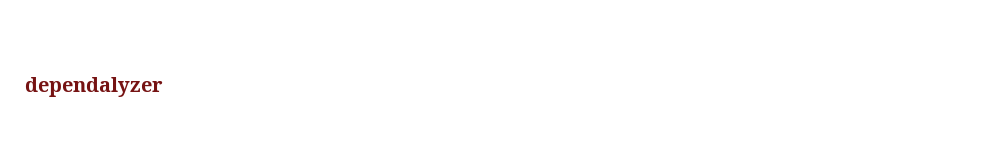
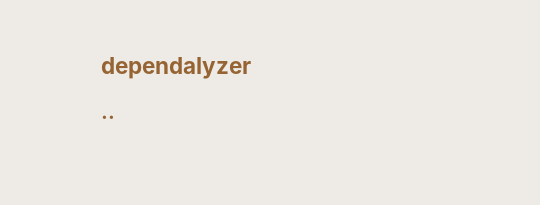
(163, 87) none -> [101,115,115,119] // ..

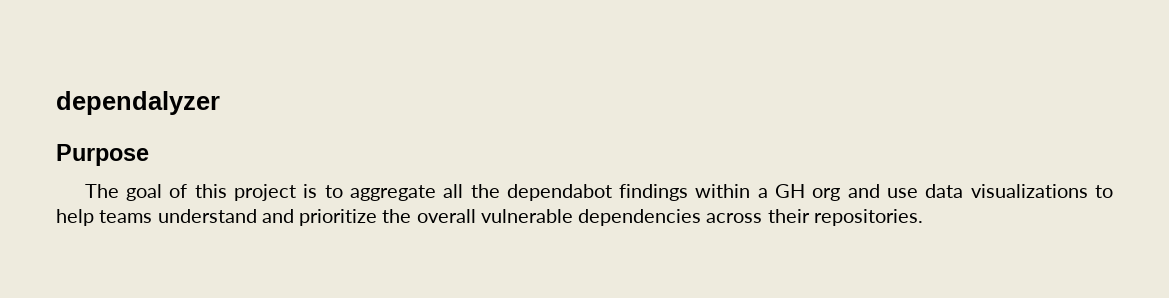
[101,115,115,119] .. -> [56,144,149,166] [84,184,1114,201] [56,209,923,226] Purpose // The goal of this project is to aggregate all the dependabot findings within a GH org and use data visualizations to help teams understand and prioritize the overall vulnerable dependencies across their repositories.

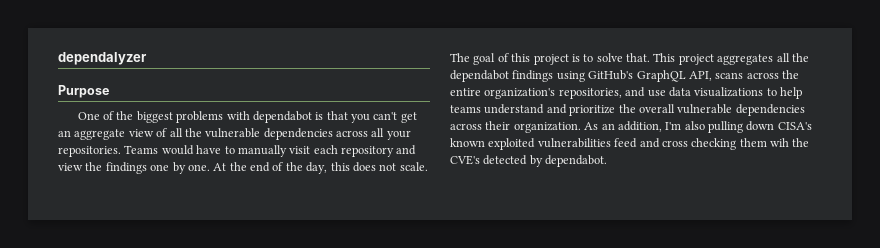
(149, 155) none -> [77,111,417,123] [58,128,411,140] [58,145,417,157] [58,162,428,174] One of the biggest problems with dependabot is that you can't get an aggregate view of all the vulnerable dependencies across all your repositories. Teams would have to manually visit each repository and view the findings one by one. At the end of the day, this does not scale.
[349,184,841,201] aggregate all the dependabot findings within a GH org -> [596,53,809,65] [450,70,799,82] [450,88,622,99] solve that. This project aggregates all the dependabot findings using GitHub's GraphQL API, scans across the entire organization's repositories,
[813,209,923,226] repositories. -> [513,121,812,133] [450,138,810,150] [450,155,608,167] organization. As an addition, I'm also pulling down CISA's known exploited vulnerabilities feed and cross checking them wih the CVE's detected by dependabot.

